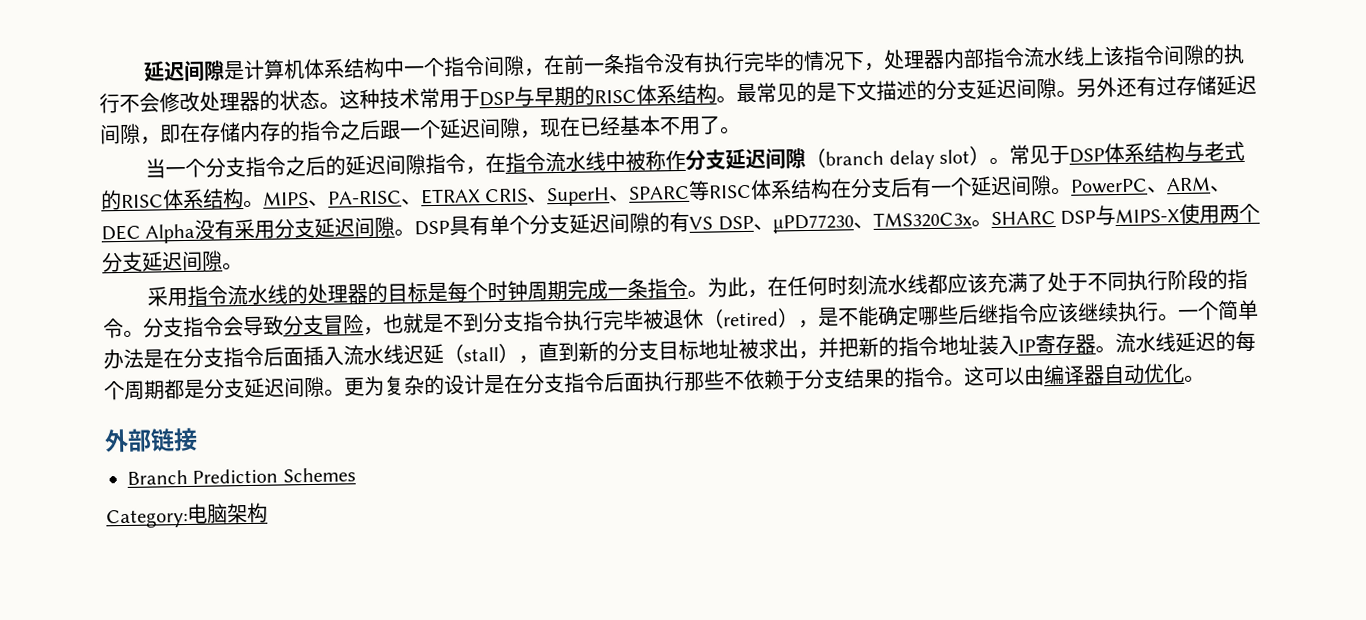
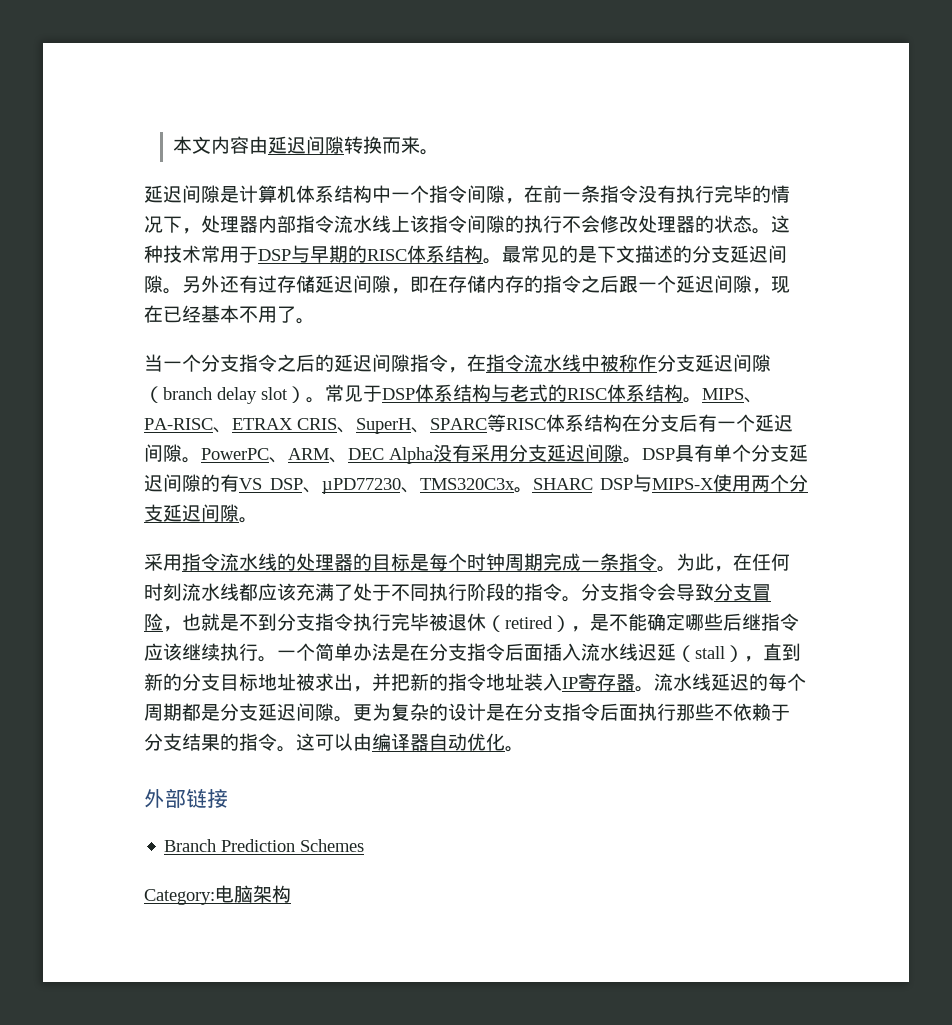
(143, 71) none -> [172,136,439,155] 本文内容由延迟间隙转换而来。 //

